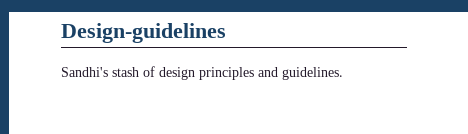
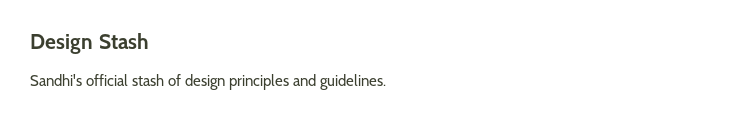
[61,23,226,43] Design-guidelines -> [30,33,149,54] Design Stash
(108, 72) none -> [86,74,129,86] official

